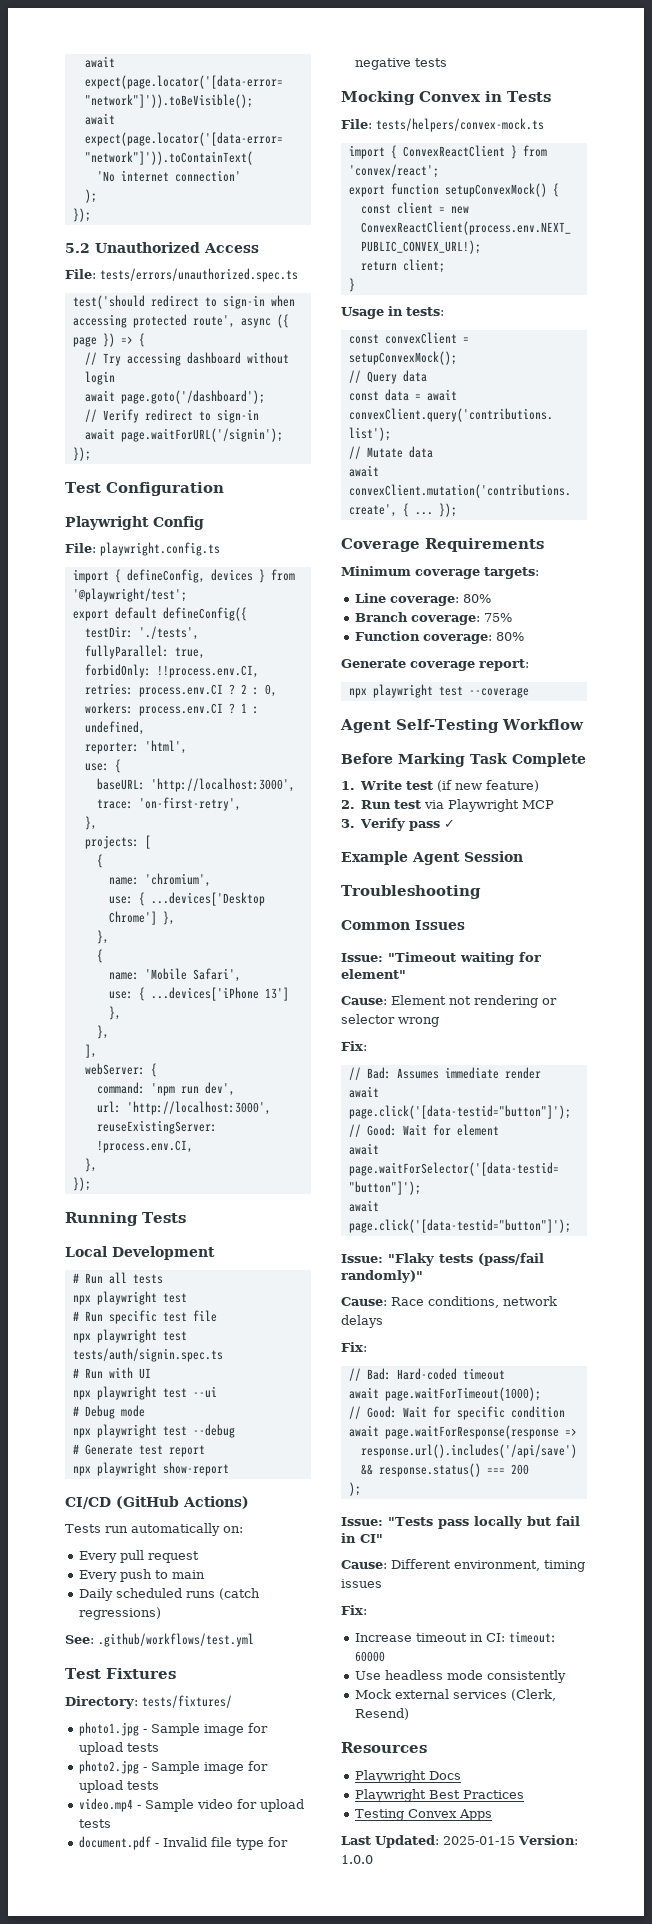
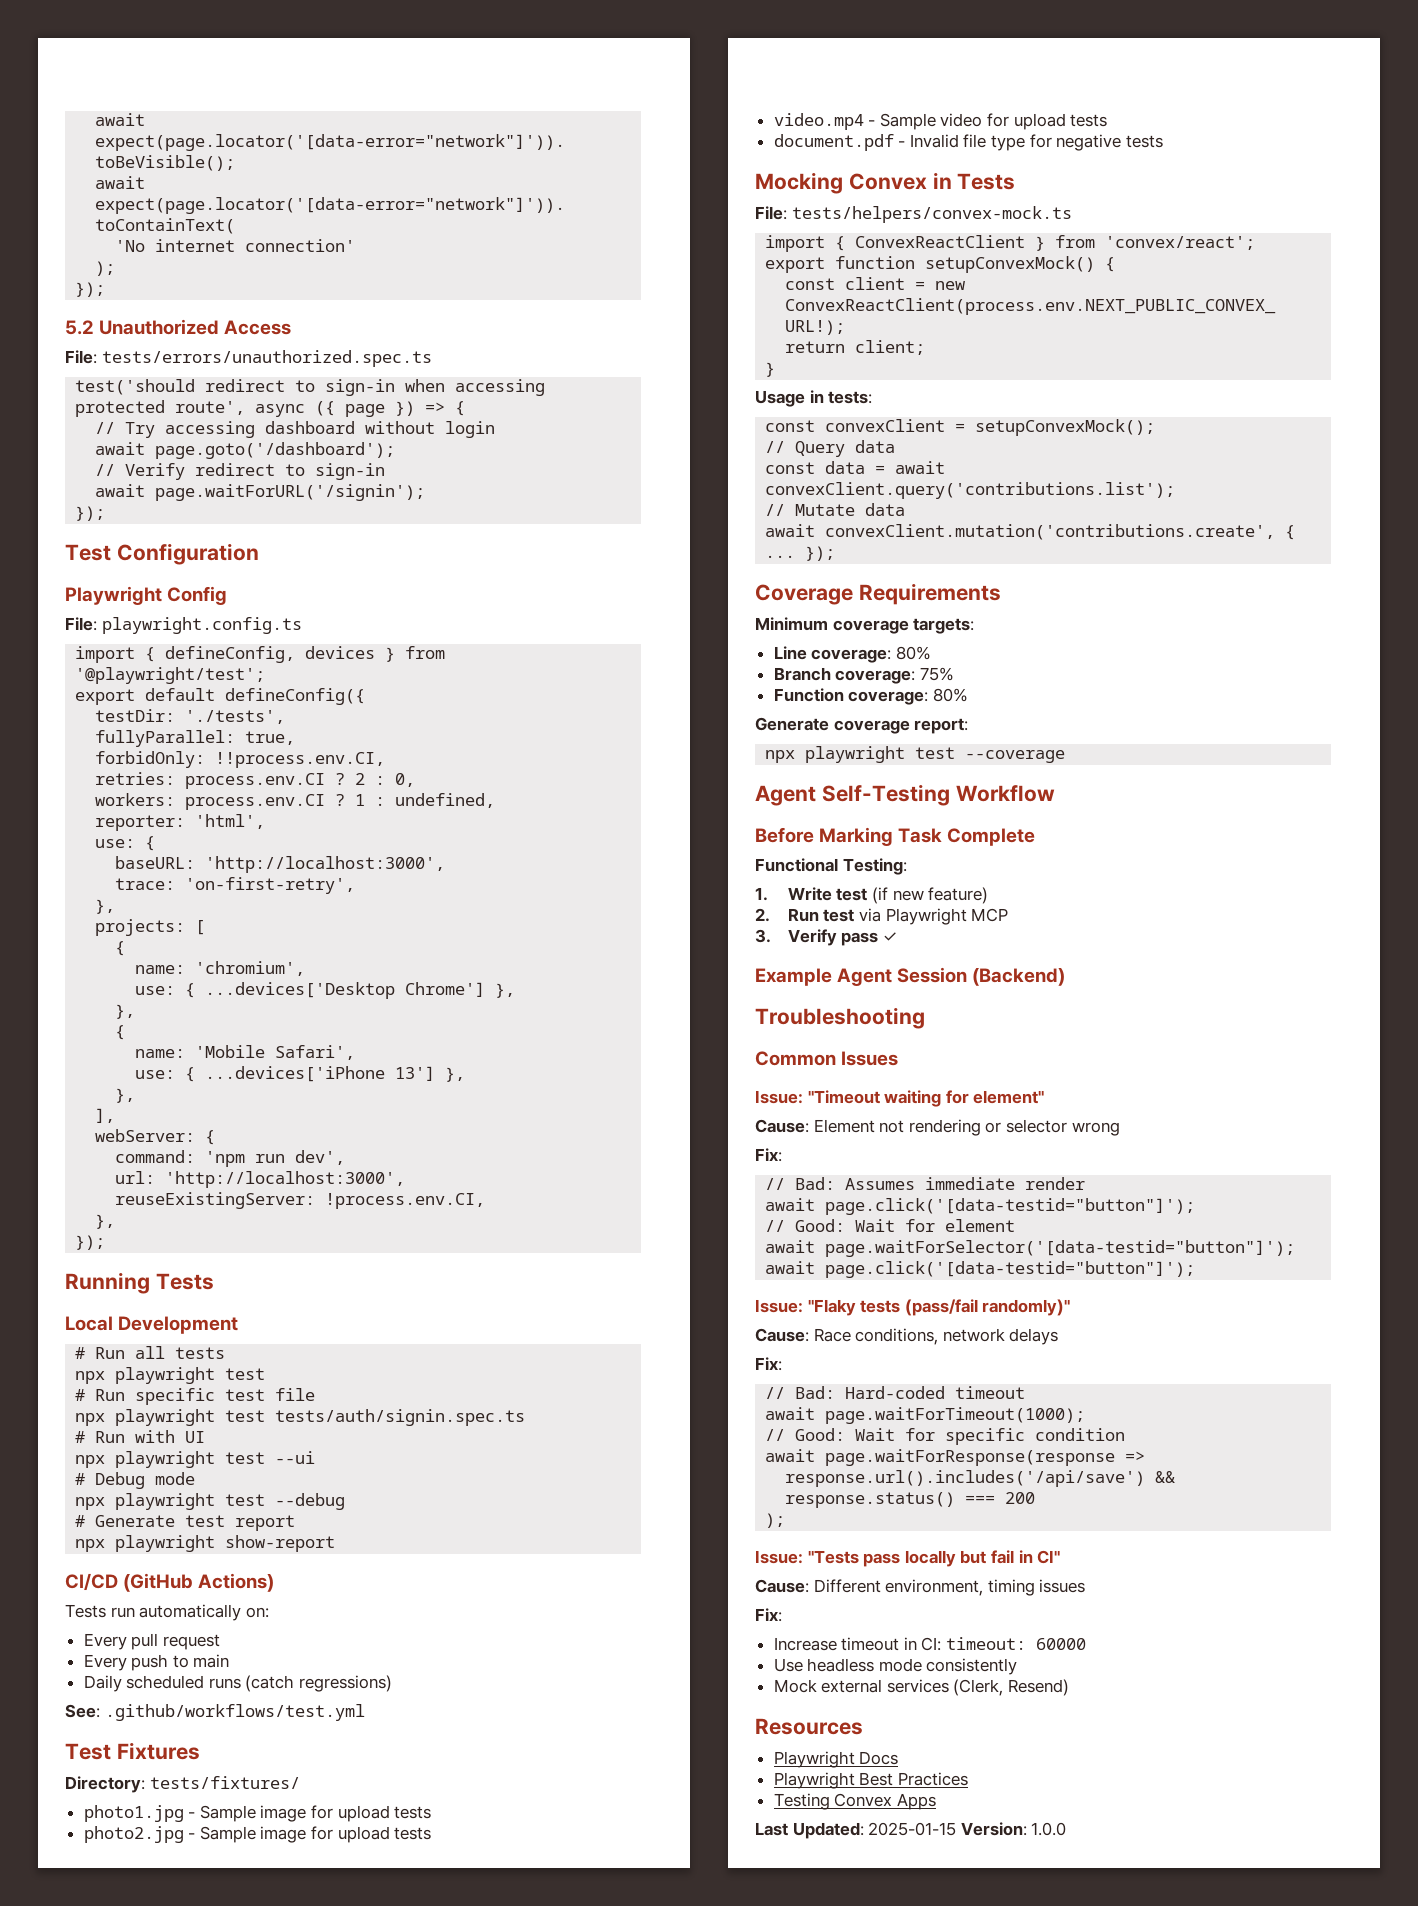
(586, 760) none -> [755,858,907,875] // Functional Testing:
(523, 856) none -> [972,968,1066,986] (Backend)

